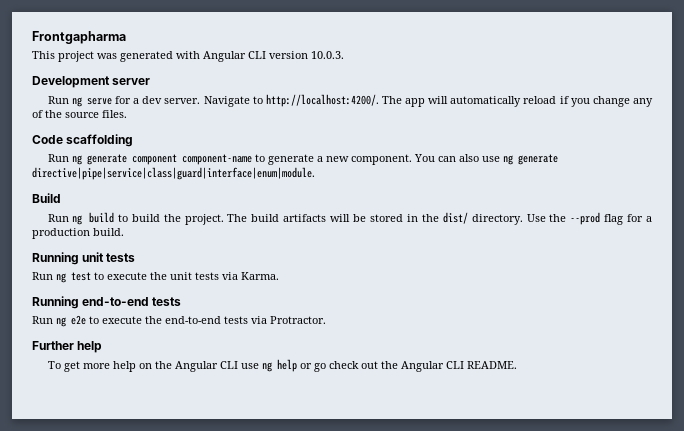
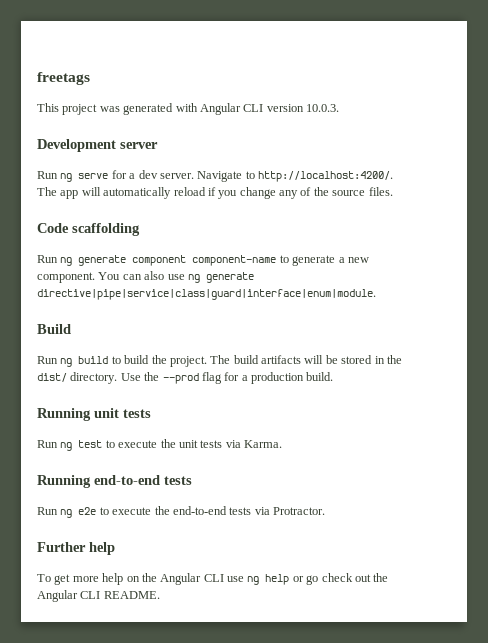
[32,31,126,44] Frontgapharma -> [37,72,90,85] freetags

